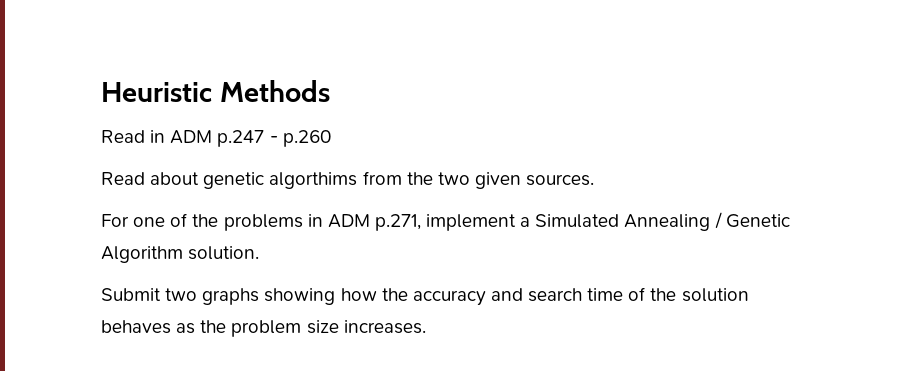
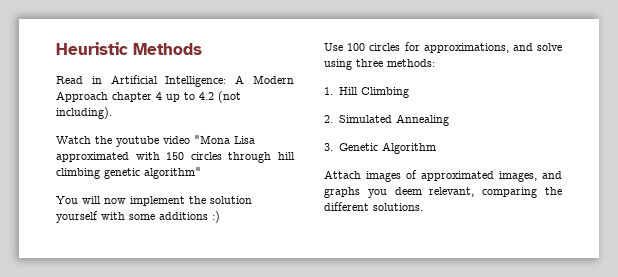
[170,130,331,147] [101,171,595,189] [101,213,531,231] ADM p.247 - p.260 // Read about genetic algorthims from the two given sources. // For one of the problems in ADM p.271, implement a -> [110,75,294,87] [56,91,241,103] [56,107,112,119] [56,135,255,147] [56,152,295,163] [56,167,201,179] [56,196,252,206] [56,211,220,223] [324,42,562,53] [324,59,435,70] [324,87,410,98] [324,115,333,123] Artificial Intelligence: A Modern Approach chapter 4 up to 4.2 (not including). // Watch the youtube video "Mona Lisa approximated with 150 circles through hill climbing genetic algorithm" // You will now implement the solution yourself with some additions :) // Use 100 circles for approximations, and solve using three methods: // 1. Hill Climbing // 2.
[714,212,722,229] / -> [324,143,333,151] // 3.
[188,246,260,260] [101,287,749,306] [101,320,426,337] solution. // Submit two graphs showing how the accuracy and search time of the solution behaves as the problem size increases. -> [324,170,562,182] [324,187,562,198] [324,202,423,211] // Attach images of approximated images, and graphs you deem relevant, comparing the different solutions.

